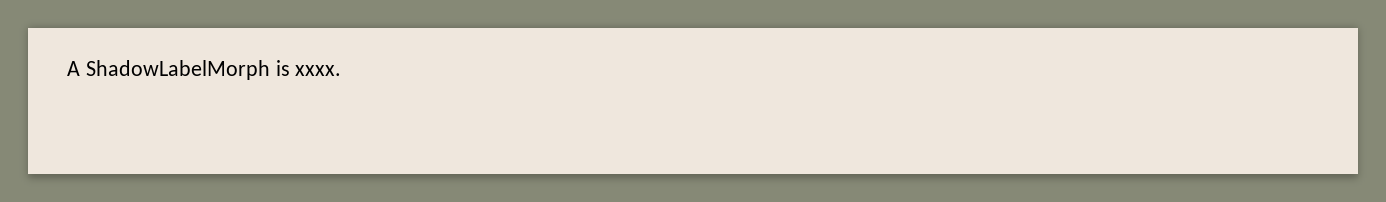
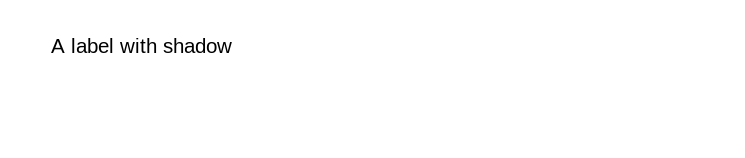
[85,60,342,80] ShadowLabelMorph is xxxx. -> [71,38,232,53] label with shadow

